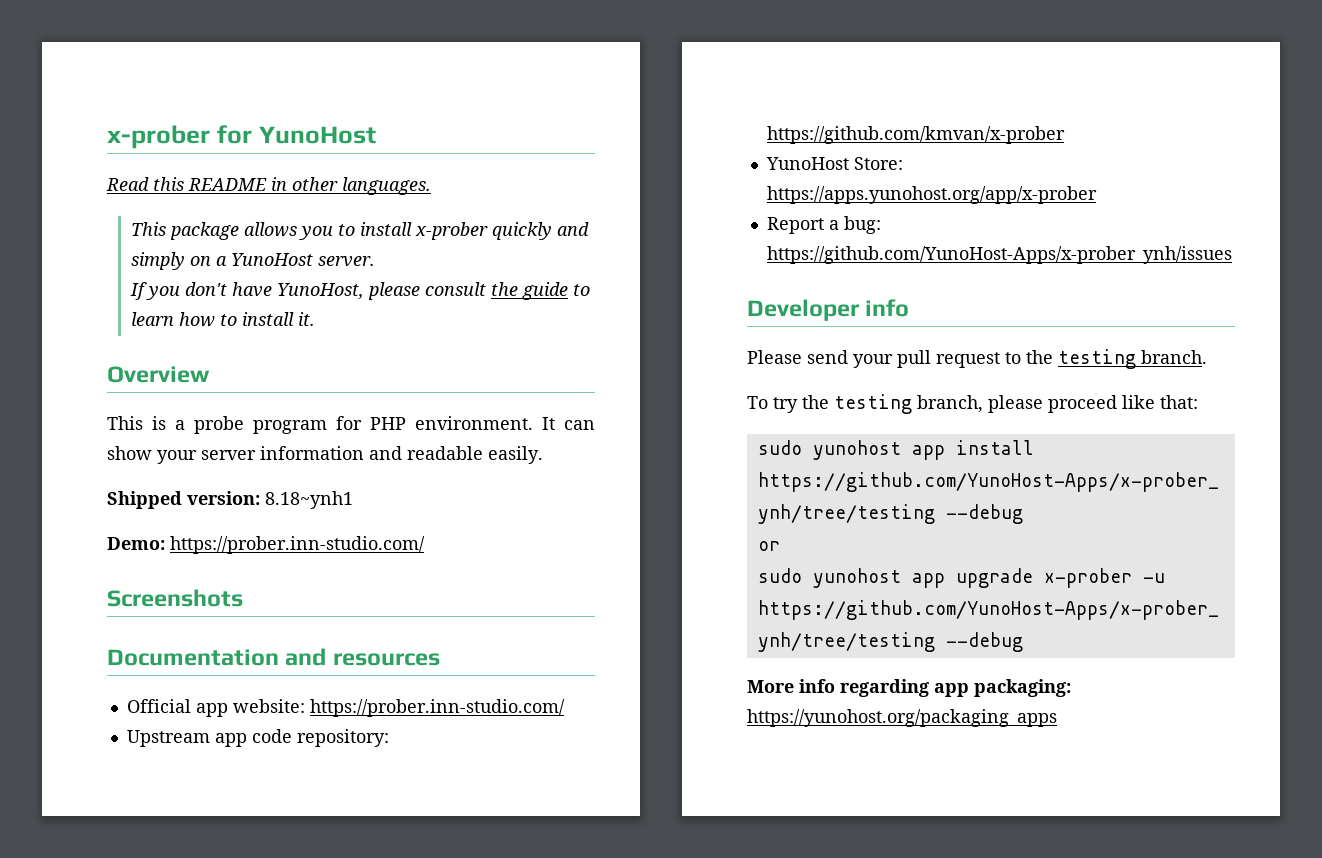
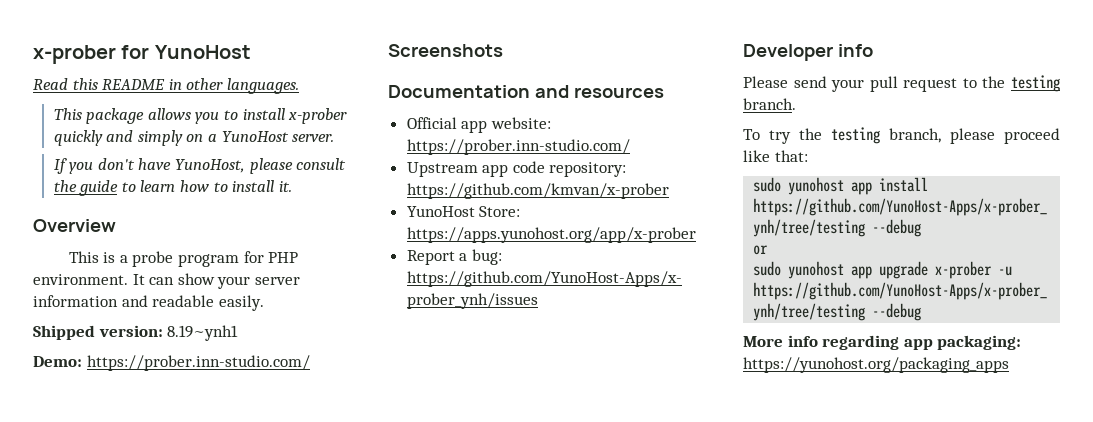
[265,491,353,509] 8.18~ynh1 -> [167,325,239,341] 8.19~ynh1

